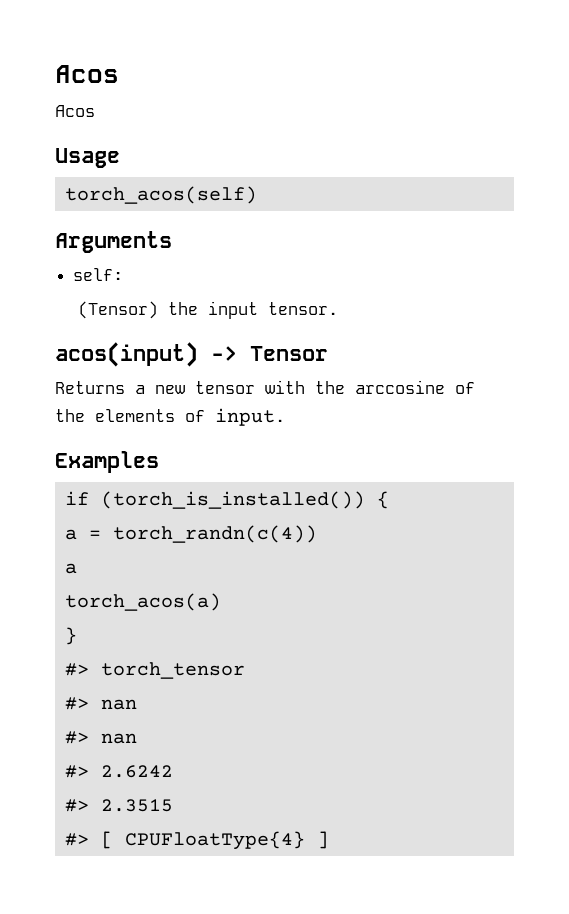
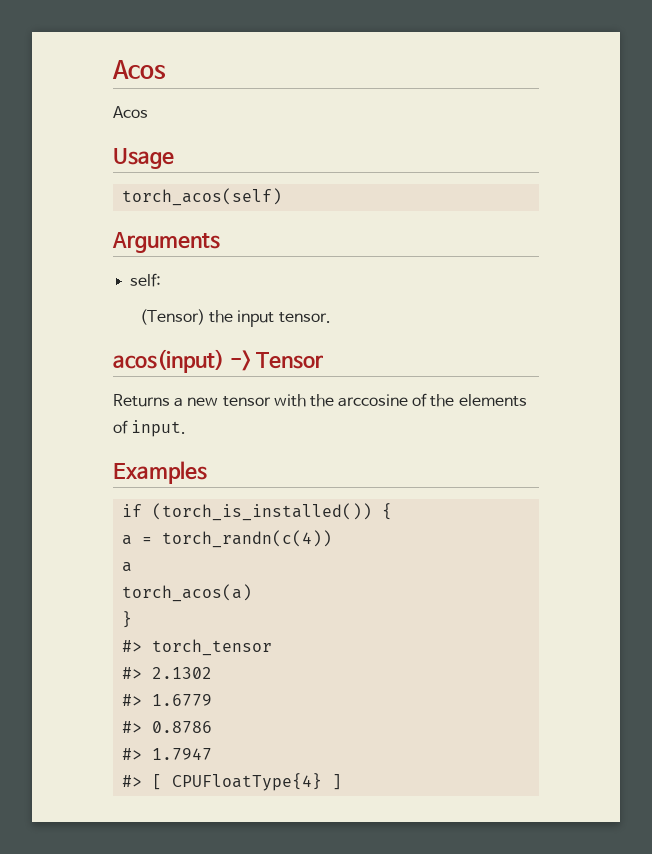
[100,699,137,710] [64,731,137,744] [64,765,173,778] [64,799,173,812] nan // #> nan // #> 2.6242 // #> 2.3515 -> [152,667,213,679] [122,694,213,706] [122,721,213,733] [122,748,213,760] 2.1302 // #> 1.6779 // #> 0.8786 // #> 1.7947

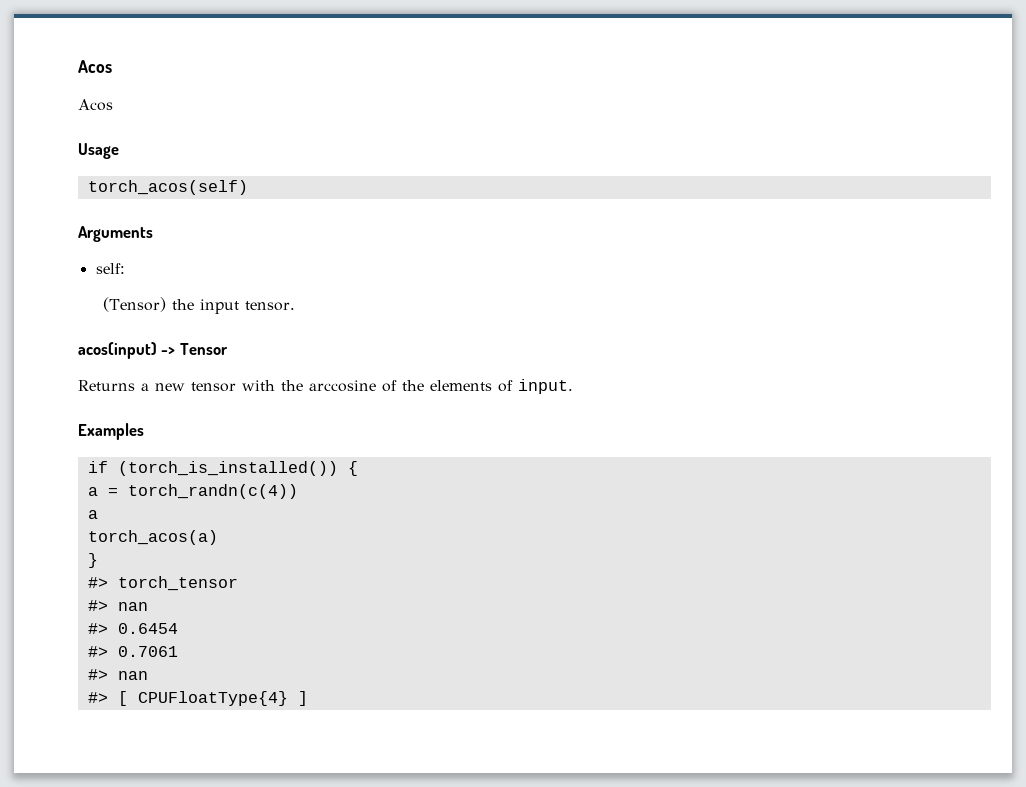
[152,667,213,679] [122,694,213,706] [122,721,213,733] [122,748,213,760] 2.1302 // #> 1.6779 // #> 0.8786 // #> 1.7947 -> [117,602,148,611] [87,623,178,634] [87,646,178,657] [87,669,148,680] nan // #> 0.6454 // #> 0.7061 // #> nan

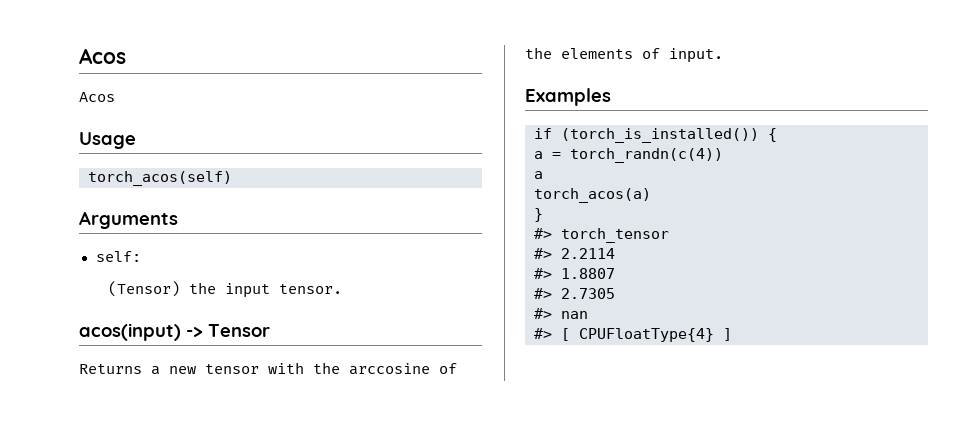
[117,602,148,611] [87,623,178,634] [87,646,178,657] nan // #> 0.6454 // #> 0.7061 -> [561,248,615,259] [534,268,615,279] [534,288,615,299] 2.2114 // #> 1.8807 // #> 2.7305

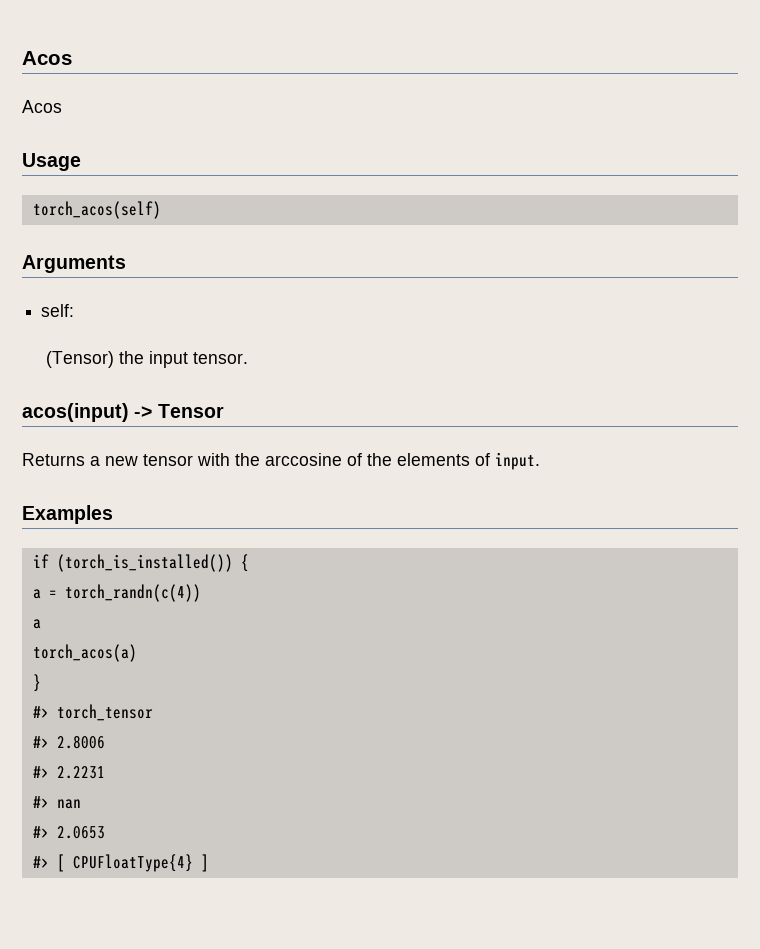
[561,248,615,259] [534,268,615,279] [534,288,615,299] 2.2114 // #> 1.8807 // #> 2.7305 -> [56,735,105,749] [32,766,105,779] 2.8006 // #> 2.2231
(588, 315) none -> [32,826,105,839] // #> 2.0653

